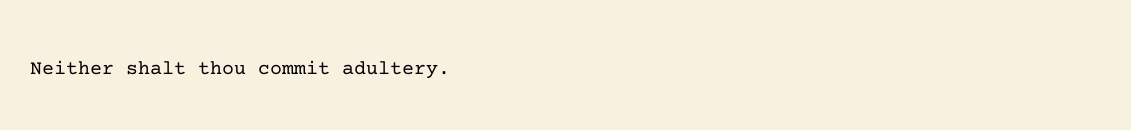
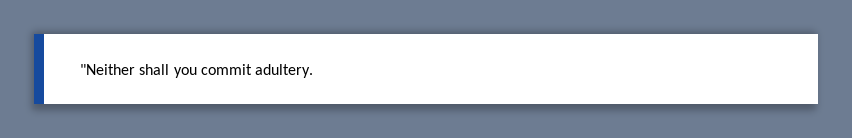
[30,60,246,75] Neither shalt thou -> [80,64,197,78] "Neither shall you

